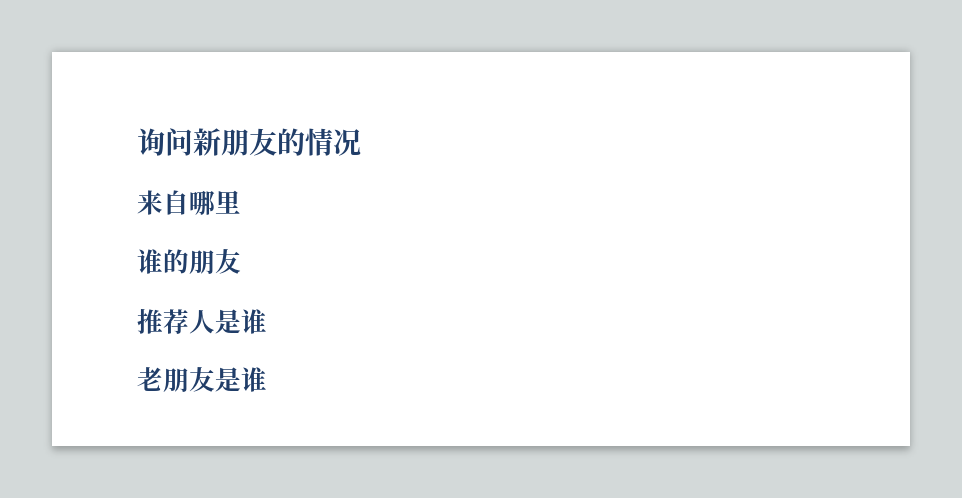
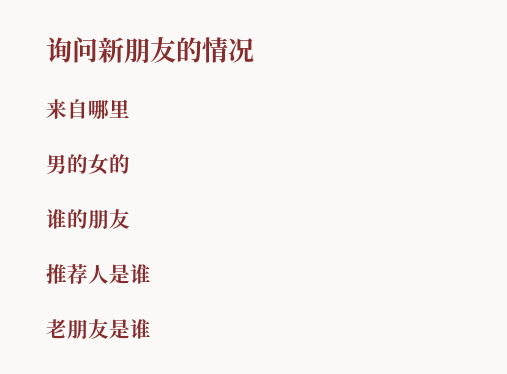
(241, 202) none -> [46,154,130,175] // 男的女的

